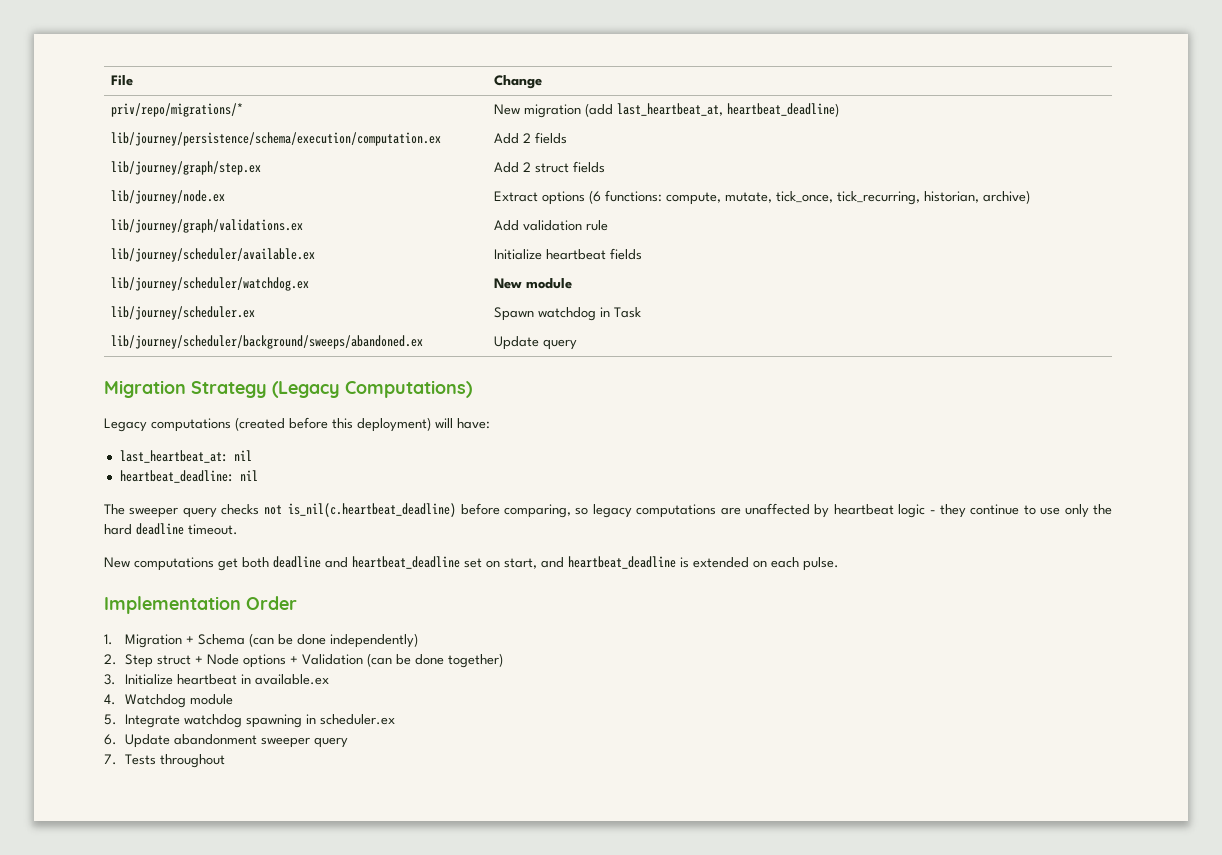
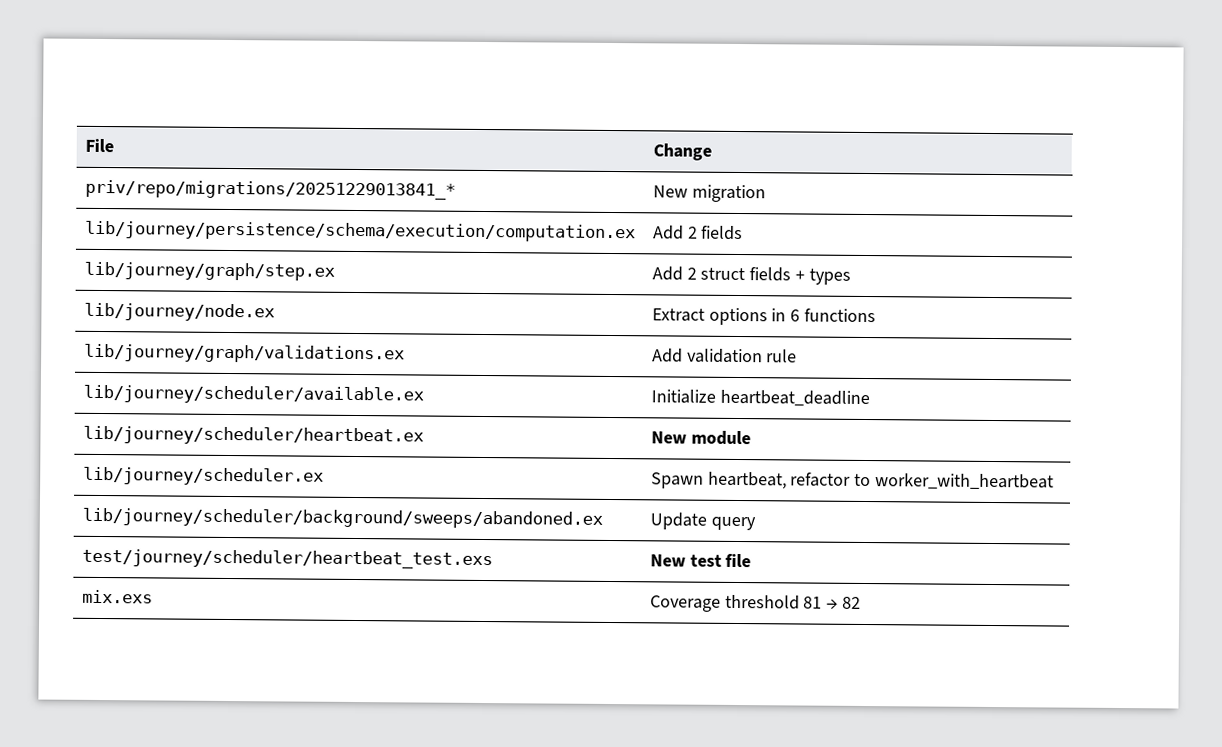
[110,103,243,117] priv/repo/migrations/* -> [84,179,456,200] priv/repo/migrations/20251229013841_*
[584,103,839,117] (add last_heartbeat_at, heartbeat_deadline) -> (766, 193) none
(605, 167) none -> [795,268,852,285] + types
[588,190,1030,205] (6 functions: compute, mutate, tick_once, tick_recurring, historian, archive) -> [771,308,877,323] in 6 functions
[545,248,642,260] [110,277,309,291] heartbeat fields // lib/journey/scheduler/watchdog.ex -> [719,389,870,407] [82,425,424,446] heartbeat_deadline // lib/journey/scheduler/heartbeat.ex
[537,307,641,321] watchdog in Task -> [707,471,1055,490] heartbeat, refactor to worker_with_heartbeat
[104,380,472,398] [104,417,490,432] [119,450,252,463] [119,470,258,483] [104,503,1112,518] [104,523,238,535] [104,556,839,571] [104,596,297,614] [104,633,419,648] [104,653,504,668] [104,674,330,685] [104,694,234,708] [104,714,396,728] [104,734,349,748] [104,754,226,768] // Migration Strategy (Legacy Computations) // Legacy computations (created before this deployment) will have: // last_heartbeat_at: nil // heartbeat_deadline: nil // The sweeper query checks not is_nil(c.heartbeat_deadline) before comparing, so legacy computations are unaffected by heartbeat logic - they continue to use only the hard deadline timeout. // New computations get both deadline and heartbeat_deadline set on start, and heartbeat_deadline is extended on each pulse. // Implementation Order // 1. Migration + Schema (can be done independently) // 2. Step struct + Node options + Validation (can be done together) // 3. Initialize heartbeat in available.ex // 4. Watchdog module // 5. Integrate watchdog spawning in scheduler.ex // 6. Update abandonment sweeper query // 7. Tests throughout -> [81,548,493,570] [649,553,752,568] [81,589,153,604] [649,594,862,612] // test/journey/scheduler/heartbeat_test.exs | New test file // mix.exs | Coverage threshold 81 → 82

